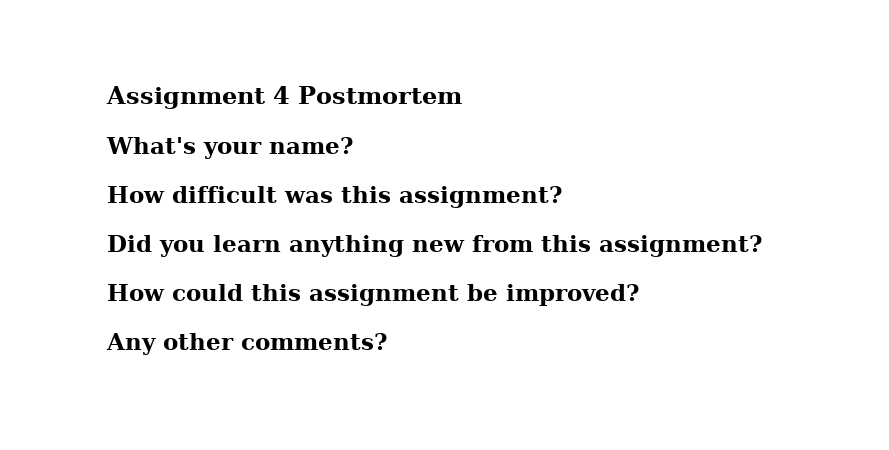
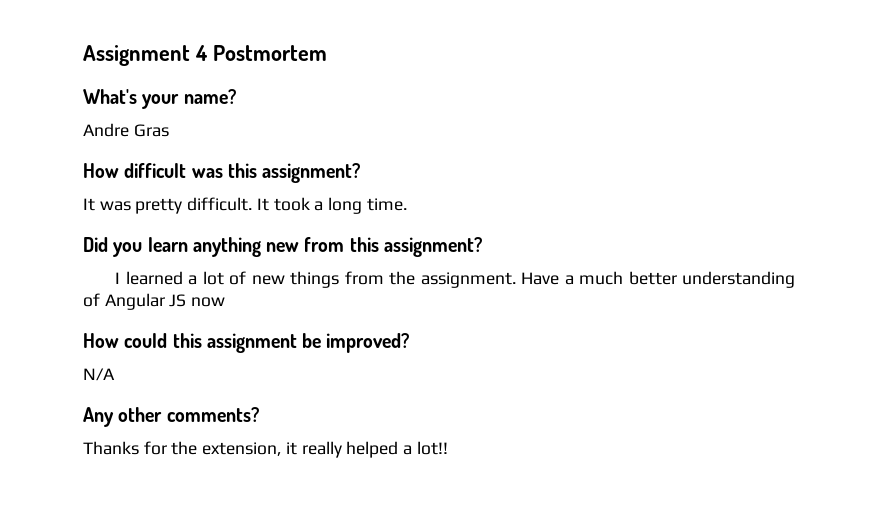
(353, 145) none -> [83,123,169,137] // Andre Gras
(562, 197) none -> [83,197,407,214] // It was pretty difficult. It took a long time.
(762, 246) none -> [115,271,796,288] [83,293,226,310] // I learned a lot of new things from the assignment. Have a much better understanding of Angular JS now
(639, 295) none -> [83,368,115,381] // N/A
(387, 341) none -> [83,441,448,458] // Thanks for the extension, it really helped a lot!!

